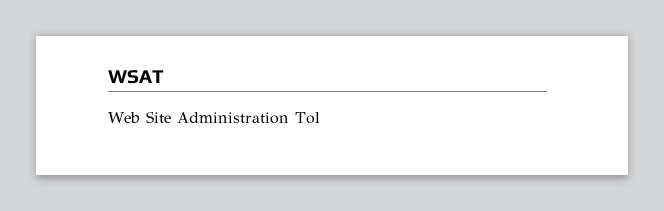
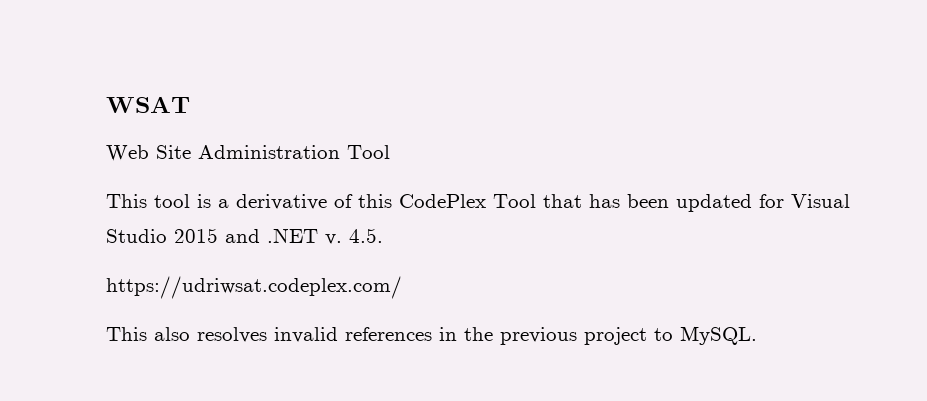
[294,112,320,124] Tol -> [347,145,390,159] [106,194,850,212] [106,228,383,245] [106,276,402,299] [106,326,757,345] Tool // This tool is a derivative of this CodePlex Tool that has been updated for Visual Studio 2015 and .NET v. 4.5. // https://udriwsat.codeplex.com/ // This also resolves invalid references in the previous project to MySQL.

